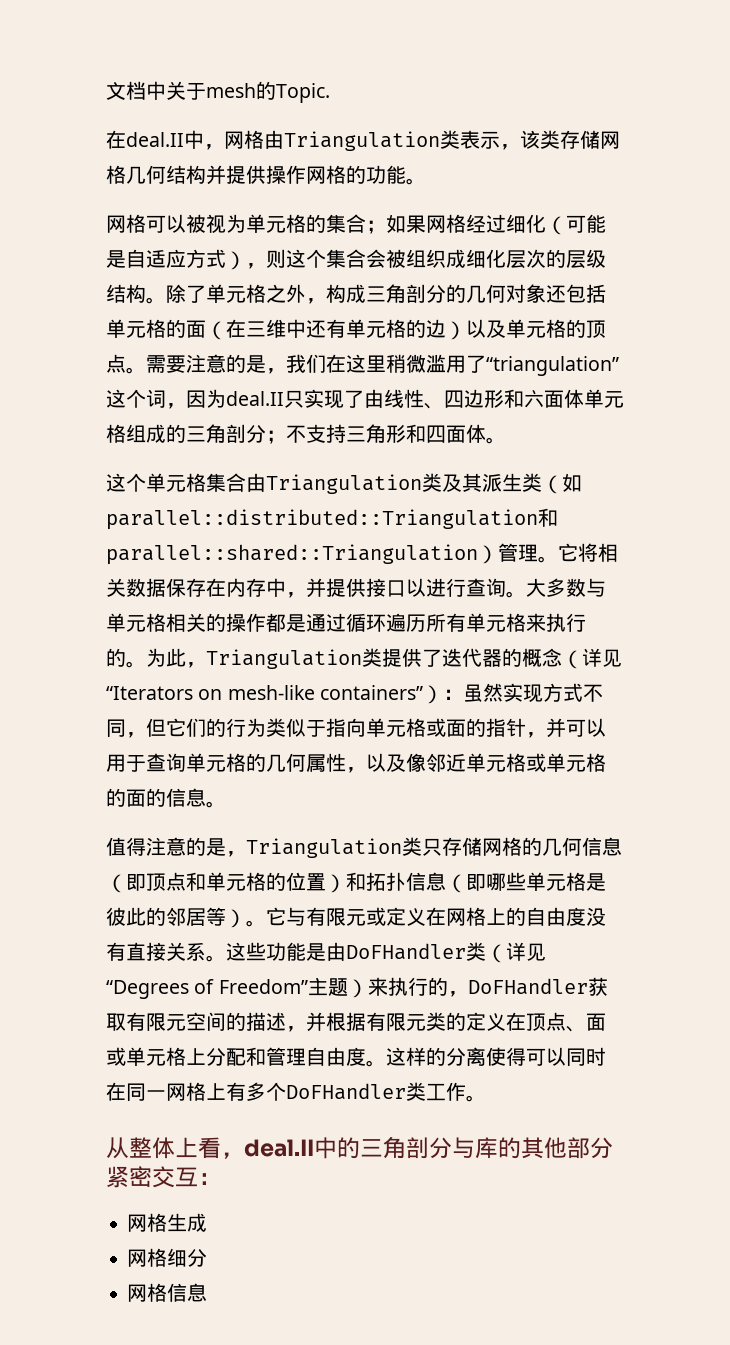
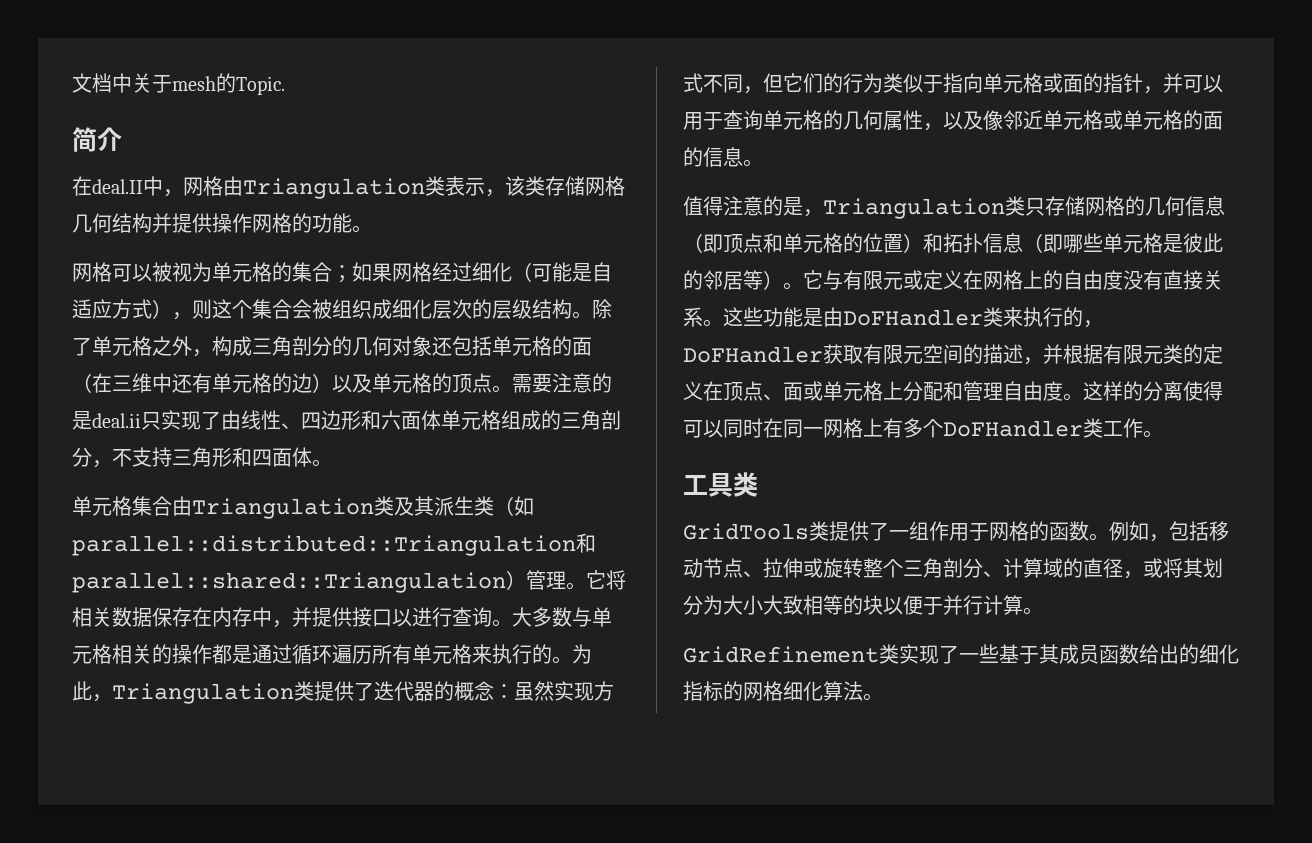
(330, 93) none -> [72,127,122,152] // 简介
[266,354,619,376] [106,389,284,409] ，我们在这里稍微滥用了“triangulation”这个词，因为deal.II -> [92,413,141,428] deal.ii
[266,430,286,444] ； -> [92,460,112,468] ，
[106,473,146,492] 这个 -> (332, 463) none
[562,648,622,669] [106,685,443,704] （详见“Iterators on mesh-like containers”） -> (494, 691) none
[486,942,546,963] [106,977,368,999] （详见“Degrees of Freedom”主题） -> (1003, 317) none
[106,1136,613,1159] [106,1166,221,1188] [127,1213,208,1232] [127,1248,208,1267] [127,1283,208,1302] 从整体上看，deal.II中的三角剖分与库的其他部分紧密交互： // 网格生成 // 网格细分 // 网格信息 -> [683,472,758,497] [683,521,1229,542] [683,558,1223,579] [683,595,1043,615] [683,644,1239,664] [683,681,883,701] 工具类 // GridTools类提供了一组作用于网格的函数。例如，包括移动节点、拉伸或旋转整个三角剖分、计算域的直径，或将其划分为大小大致相等的块以便于并行计算。 // GridRefinement类实现了一些基于其成员函数给出的细化指标的网格细化算法。

